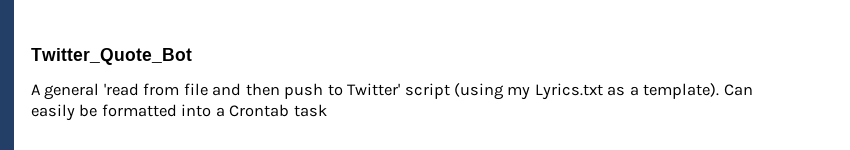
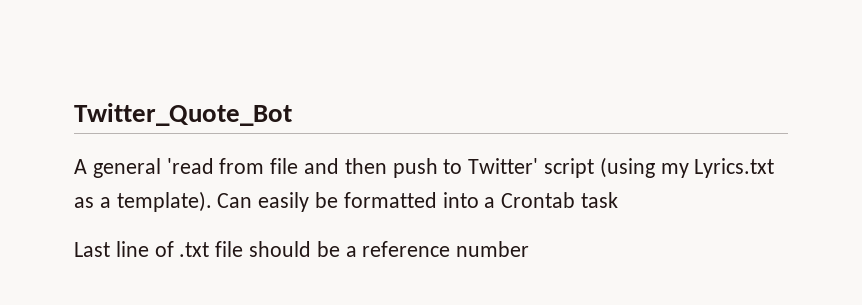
(327, 110) none -> [74,241,530,257] // Last line of .txt file should be a reference number

